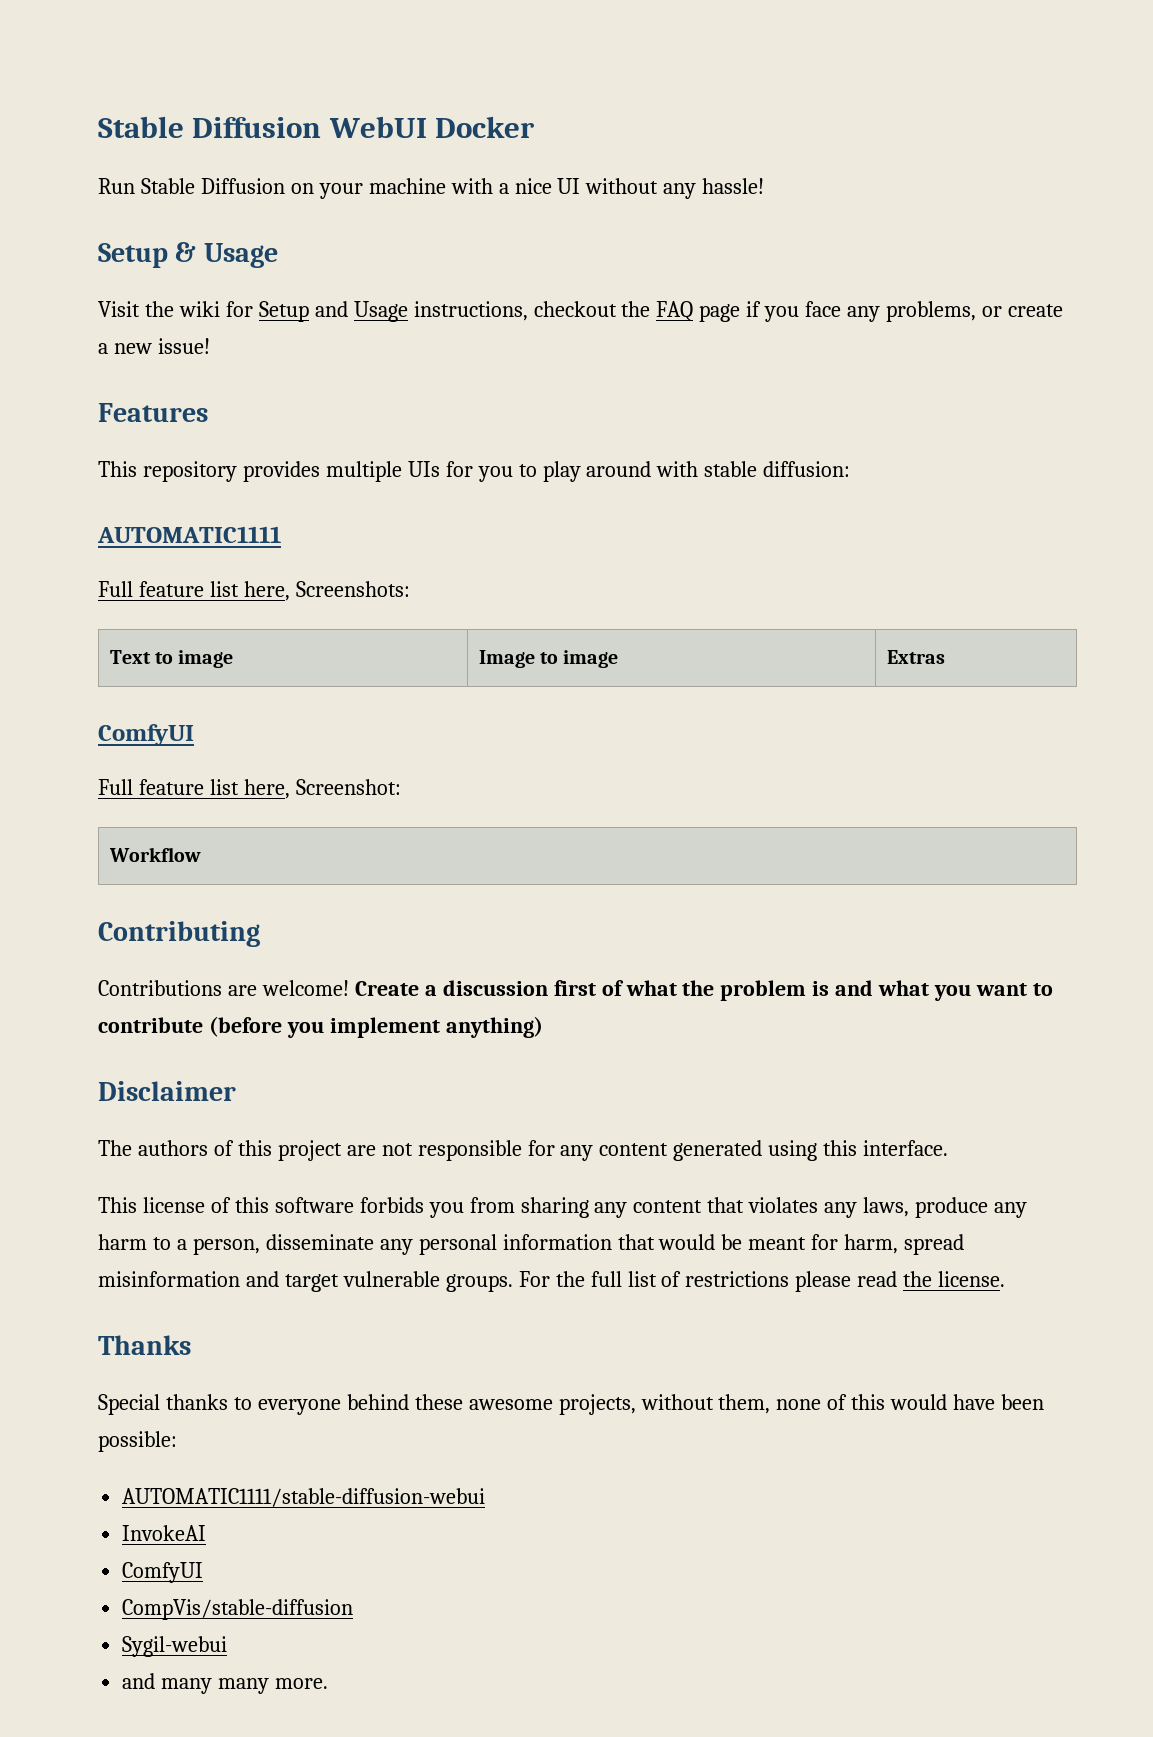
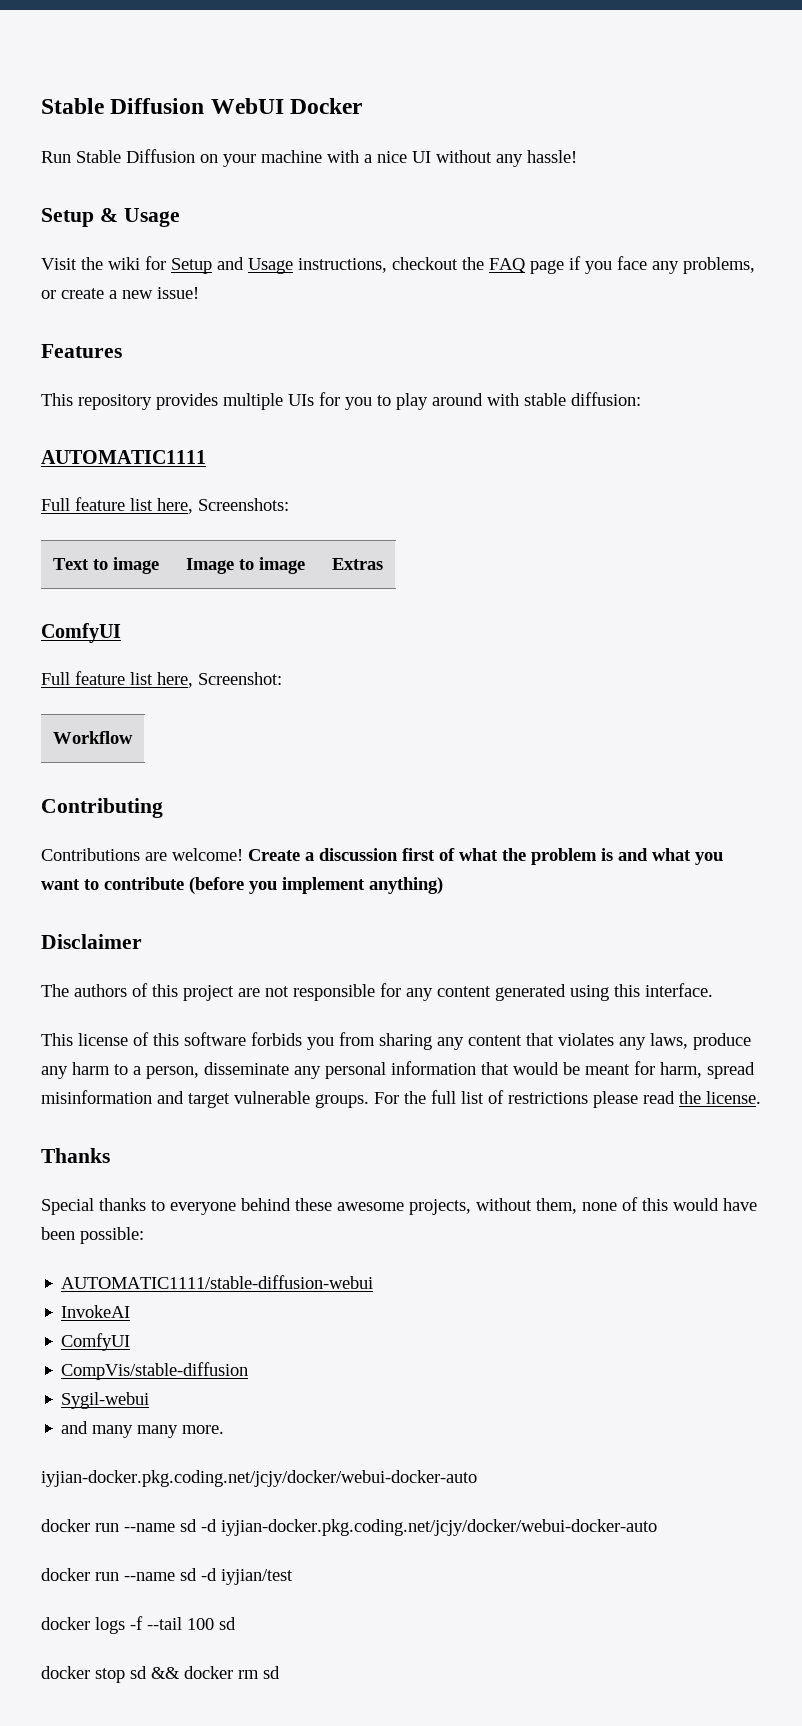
(329, 1683) none -> [41,1470,477,1487] [41,1519,657,1536] [41,1568,293,1585] [41,1616,236,1634] [41,1666,280,1683] // iyjian-docker.pkg.coding.net/jcjy/docker/webui-docker-auto // docker run --name sd -d iyjian-docker.pkg.coding.net/jcjy/docker/webui-docker-auto // docker run --name sd -d iyjian/test // docker logs -f --tail 100 sd // docker stop sd && docker rm sd

